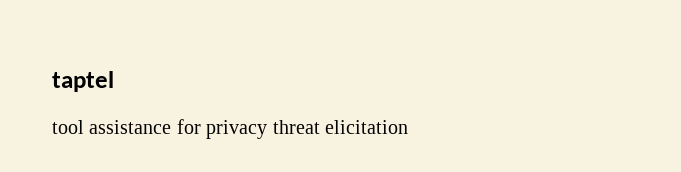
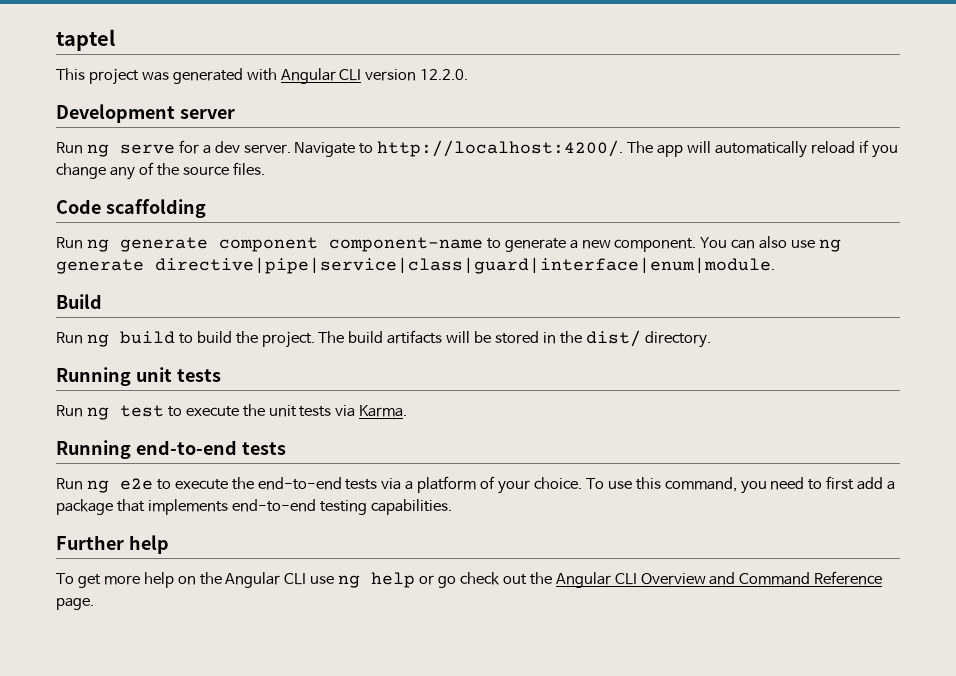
[52,119,408,139] tool assistance for privacy threat elicitation -> [56,68,469,85] [56,104,235,123] [56,140,898,158] [56,162,265,180] [56,199,206,218] [56,236,842,252] [56,257,775,274] [56,294,102,309] [56,330,711,348] [56,367,221,386] [56,404,408,420] [56,440,286,459] [56,476,896,494] [56,499,452,515] [56,535,169,554] [56,571,883,588] [56,598,94,610] This project was generated with Angular CLI version 12.2.0. // Development server // Run ng serve for a dev server. Navigate to http://localhost:4200/. The app will automatically reload if you change any of the source files. // Code scaffolding // Run ng generate component component-name to generate a new component. You can also use ng generate directive|pipe|service|class|guard|interface|enum|module. // Build // Run ng build to build the project. The build artifacts will be stored in the dist/ directory. // Running unit tests // Run ng test to execute the unit tests via Karma. // Running end-to-end tests // Run ng e2e to execute the end-to-end tests via a platform of your choice. To use this command, you need to first add a package that implements end-to-end testing capabilities. // Further help // To get more help on the Angular CLI use ng help or go check out the Angular CLI Overview and Command Reference page.

